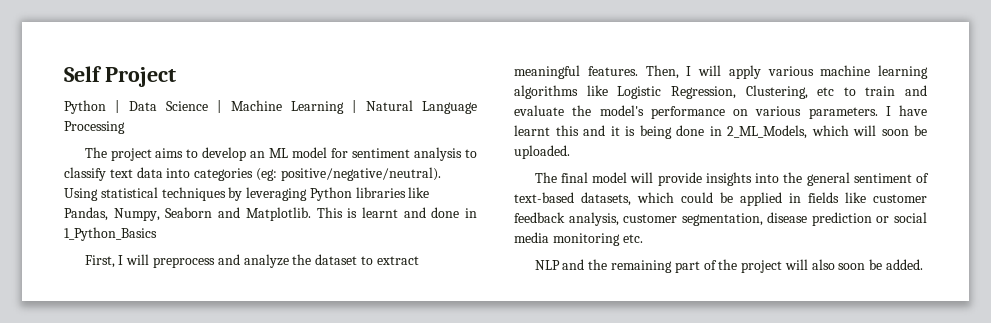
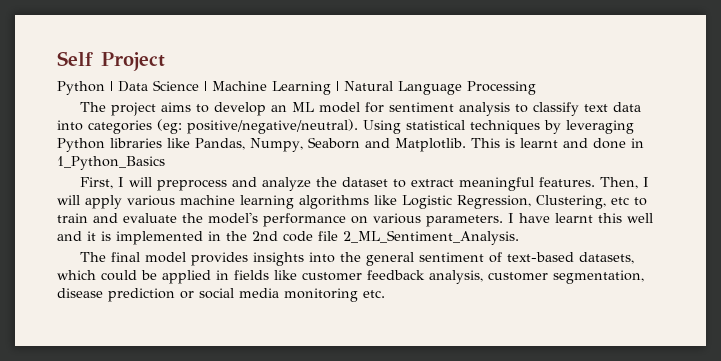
(579, 130) none -> [627,213,653,223] well
[639,125,927,139] [514,145,570,159] being done in 2_ML_Models, which will soon be uploaded. -> [116,230,519,245] implemented in the 2nd code file 2_ML_Sentiment_Analysis.
[630,172,702,186] will provide -> [191,252,249,266] provides
[534,259,923,273] // NLP and the remaining part of the project will also soon be added. -> (385, 294) none

